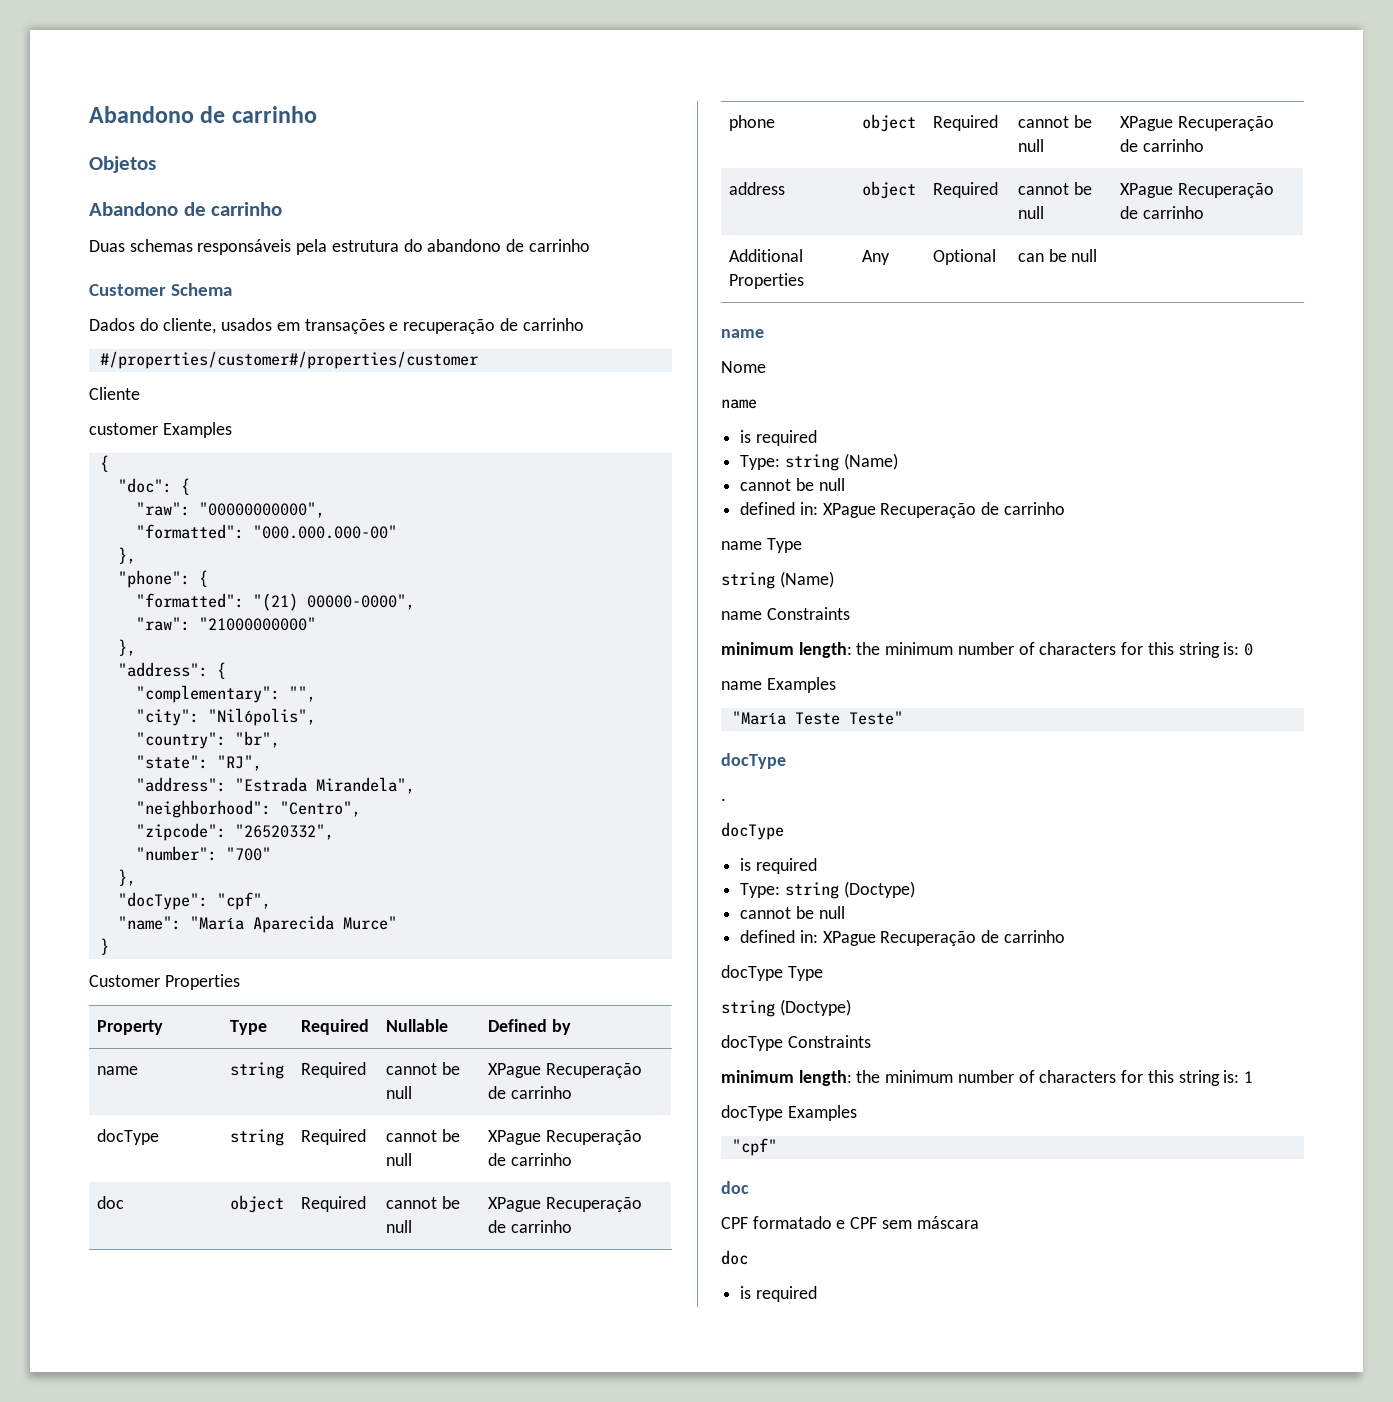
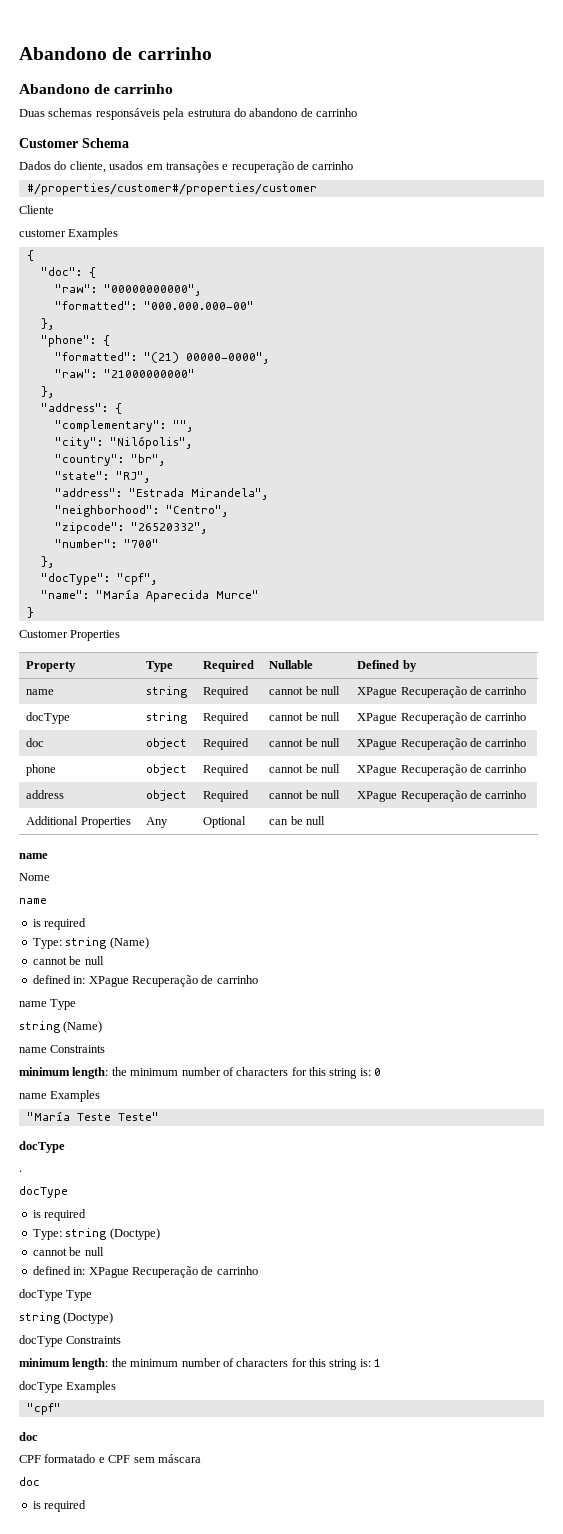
[89,106,317,123] [89,156,156,173] Abandono de carrinho // Objetos -> [19,47,212,60] Abandono de carrinho

